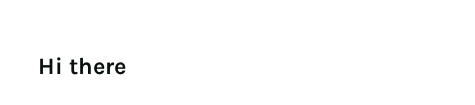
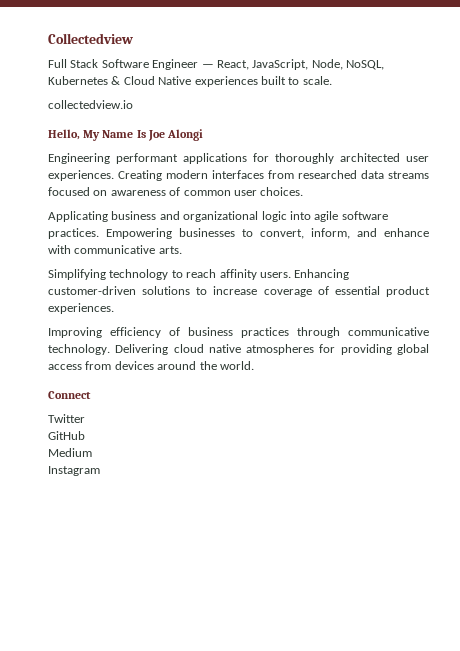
[38,57,127,75] Hi there -> [48,33,133,44] [48,59,384,70] [48,76,332,87] [48,100,133,109] [48,129,204,141] [48,153,429,164] [48,170,429,181] [48,187,304,196] [48,211,388,222] [48,228,429,239] [48,245,182,254] [48,269,350,280] [48,286,431,297] [48,303,114,314] [48,327,429,338] [48,344,429,355] [48,361,254,370] [48,391,91,399] [48,414,85,423] [48,431,85,440] [48,448,92,457] [48,466,100,476] Collectedview // Full Stack Software Engineer — React, JavaScript, Node, NoSQL, Kubernetes & Cloud Native experiences built to scale. // collectedview.io // Hello, My Name Is Joe Alongi // Engineering performant applications for thoroughly architected user experiences. Creating modern interfaces from researched data streams focused on awareness of common user choices. // Applicating business and organizational logic into agile software practices. Empowering businesses to convert, inform, and enhance with communicative arts. // Simplifying technology to reach affinity users. Enhancing customer-driven solutions to increase coverage of essential product experiences. // Improving efficiency of business practices through communicative technology. Delivering cloud native atmospheres for providing global access from devices around the world. // Connect // Twitter // GitHub // Medium // Instagram

